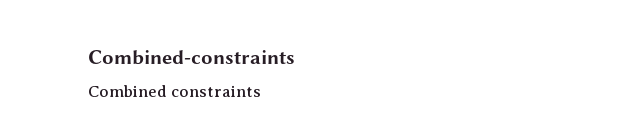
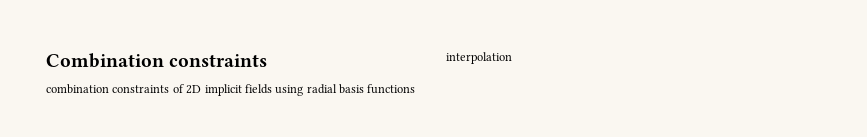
[88,50,295,65] [88,85,262,97] Combined-constraints // Combined constraints -> [46,53,268,68] [46,84,416,96] [446,52,512,64] Combination constraints // combination constraints of 2D implicit fields using radial basis functions interpolation

